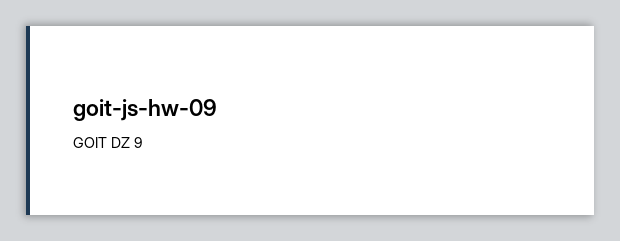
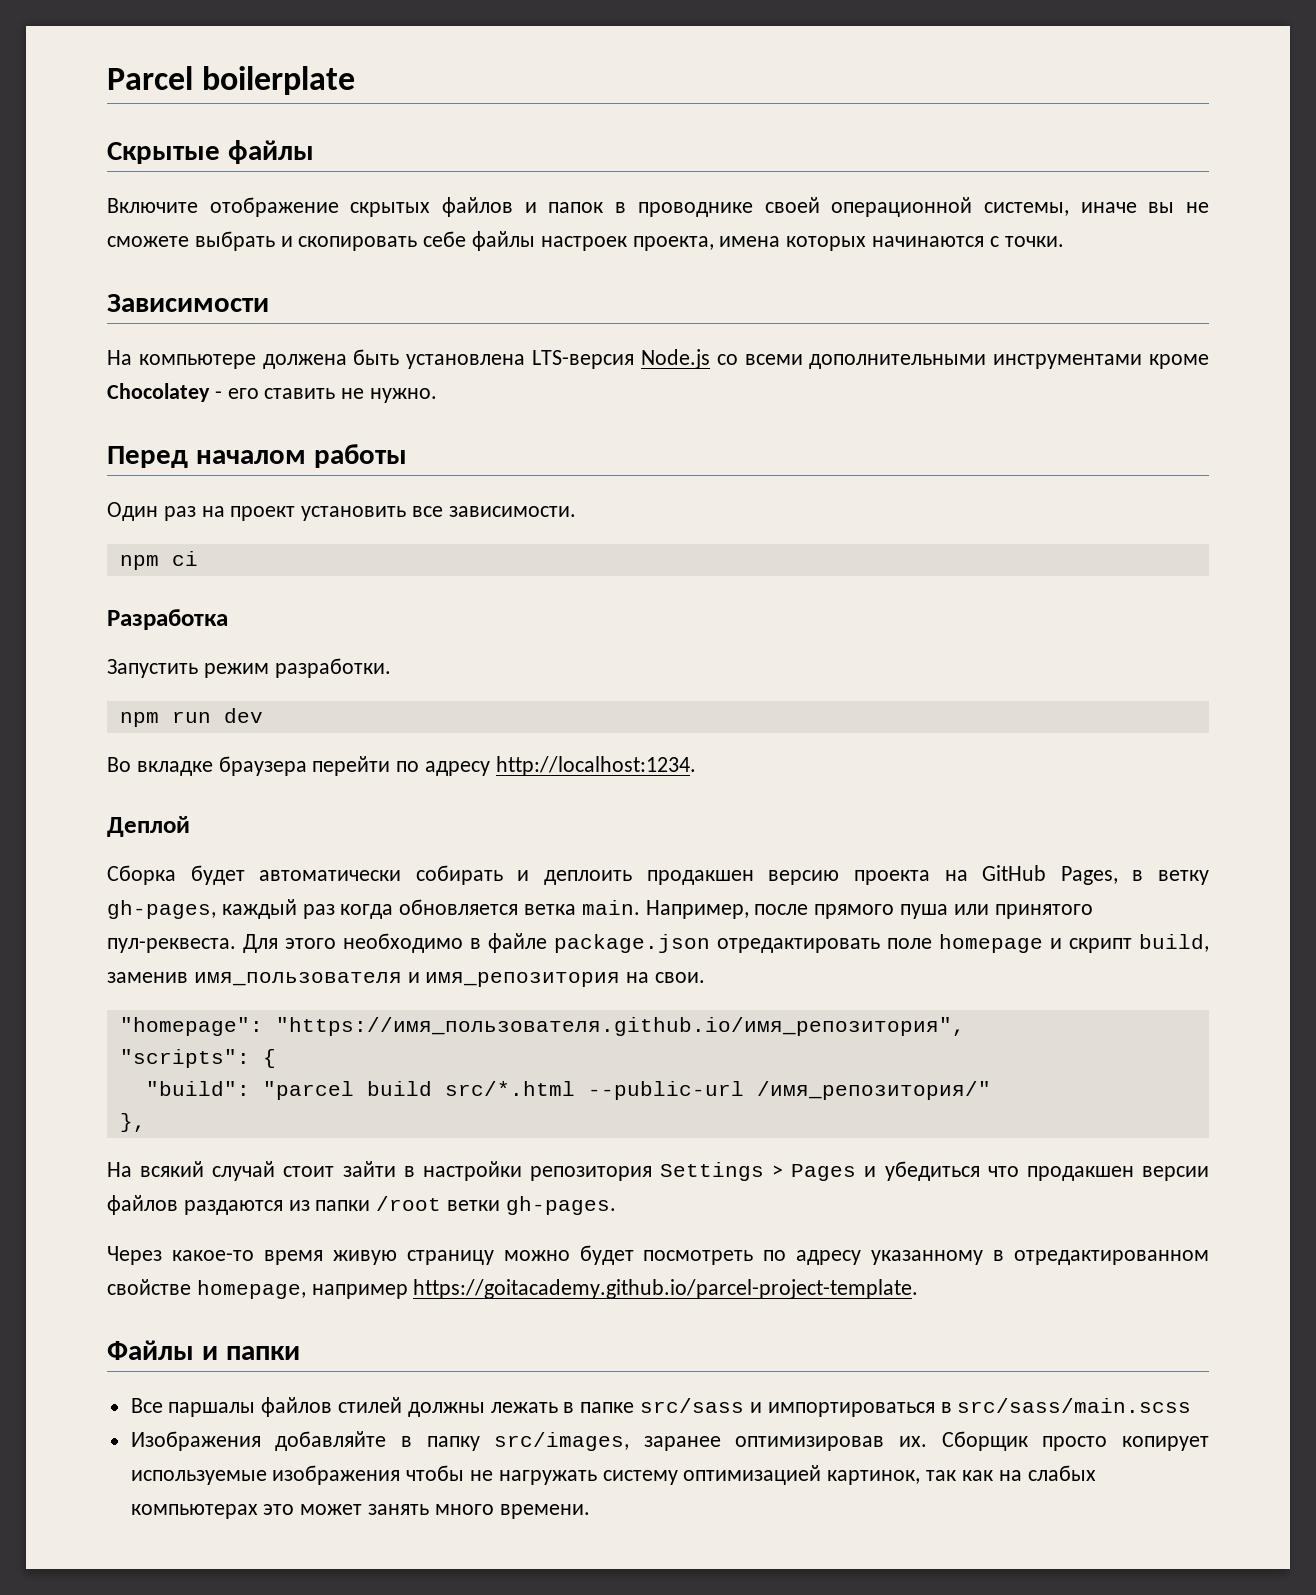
[73,99,217,121] [73,137,142,148] goit-js-hw-09 // GOIT DZ 9 -> [107,66,356,95] [107,140,314,164] [107,197,1209,217] [107,231,1064,251] [107,294,269,312] [107,349,1210,369] [107,383,438,403] [107,444,407,468] [107,502,576,521] [119,551,198,570] [107,609,228,630] [107,658,391,678] [119,708,263,727] [107,756,696,776] [107,816,190,837] [107,865,1209,885] [107,899,1093,919] [107,933,1209,953] [107,972,706,987] [119,1017,965,1036] [119,1049,276,1068] [145,1081,991,1100] [119,1113,146,1132] [107,1161,1209,1181] [107,1195,616,1215] [107,1245,1209,1265] [107,1279,919,1299] [107,1340,300,1360] [130,1397,1192,1417] [130,1431,1209,1451] [130,1465,1096,1485] [130,1504,590,1519] Parcel boilerplate // Скрытые файлы // Включите отображение скрытых файлов и папок в проводнике своей операционной системы, иначе вы не сможете выбрать и скопировать себе файлы настроек проекта, имена которых начинаются с точки. // Зависимости // На компьютере должена быть установлена LTS-версия Node.js со всеми дополнительными инструментами кроме Chocolatey - его ставить не нужно. // Перед началом работы // Один раз на проект установить все зависимости. // npm ci // Разработка // Запустить режим разработки. // npm run dev // Во вкладке браузера перейти по адресу http://localhost:1234. // Деплой // Сборка будет автоматически собирать и деплоить продакшен версию проекта на GitHub Pages, в ветку gh-pages, каждый раз когда обновляется ветка main. Например, после прямого пуша или принятого пул-реквеста. Для этого необходимо в файле package.json отредактировать поле homepage и скрипт build, заменив имя_пользователя и имя_репозитория на свои. // "homepage": "https://имя_пользователя.github.io/имя_репозитория", // "scripts": { // "build": "parcel build src/*.html --public-url /имя_репозитория/" // }, // На всякий случай стоит зайти в настройки репозитория Settings > Pages и убедиться что продакшен версии файлов раздаются из папки /root ветки gh-pages. // Через какое-то время живую страницу можно будет посмотреть по адресу указанному в отредактированном свойстве homepage, например https://goitacademy.github.io/parcel-project-template. // Файлы и папки // Все паршалы файлов стилей должны лежать в папке src/sass и импортироваться в src/sass/main.scss // Изображения добавляйте в папку src/images, заранее оптимизировав их. Сборщик просто копирует используемые изображения чтобы не нагружать систему оптимизацией картинок, так как на слабых компьютерах это может занять много времени.

